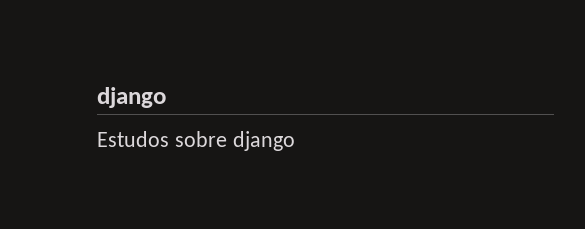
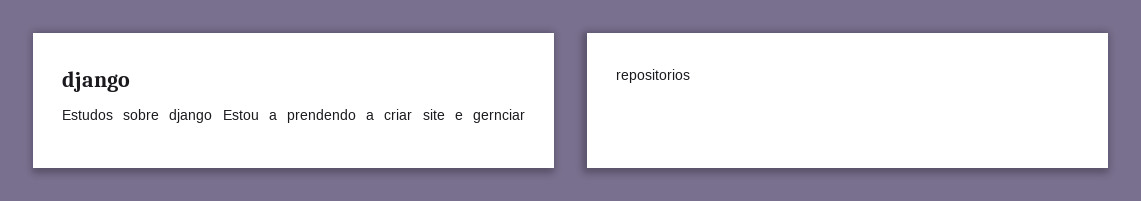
(295, 141) none -> [222,109,525,123] [616,69,690,83] Estou a prendendo a criar site e gernciar repositorios

